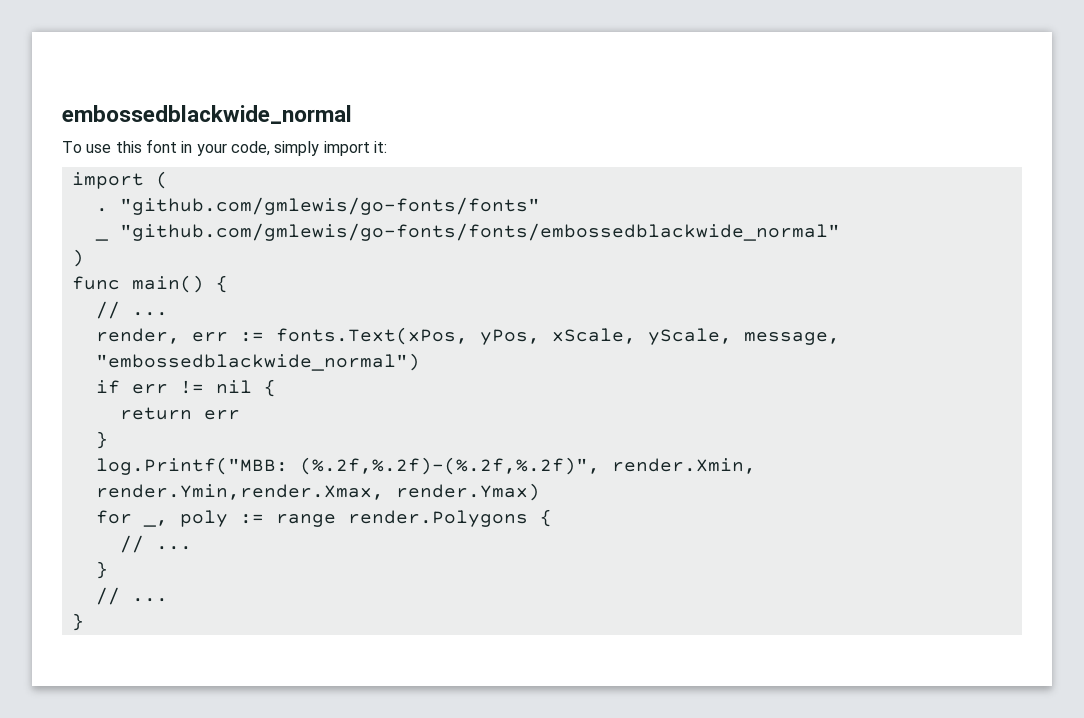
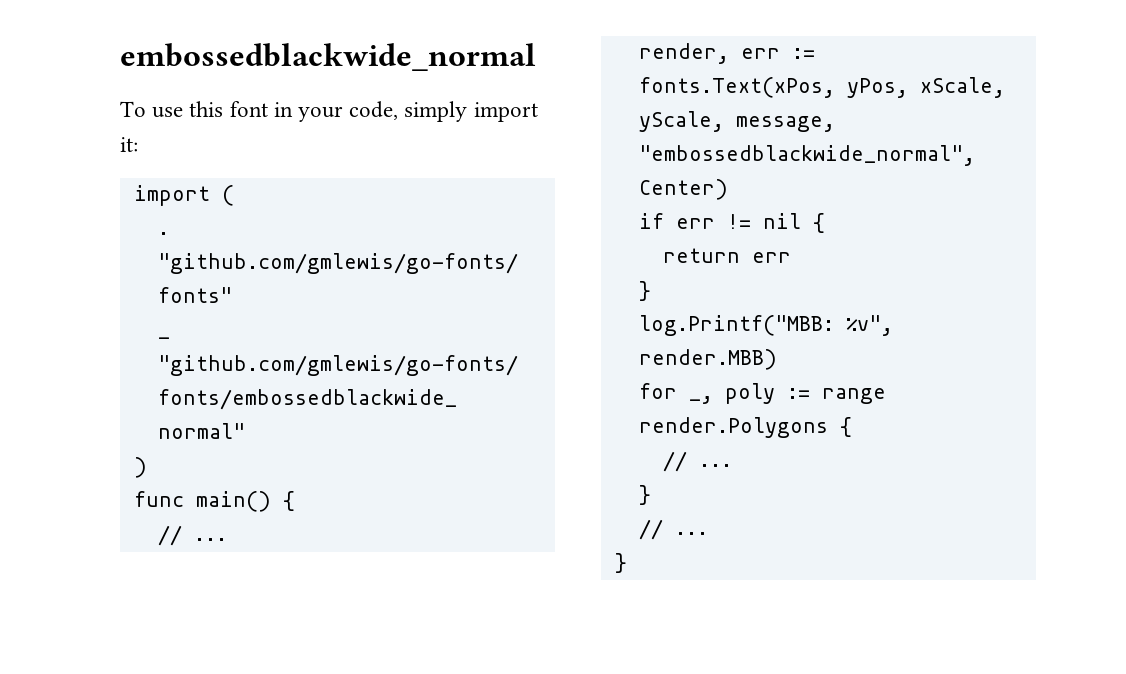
[95,353,420,371] "embossedblackwide_normal") -> [638,145,975,166] [638,179,728,200] "embossedblackwide_normal", Center)
[299,457,756,475] [95,483,540,501] (%.2f,%.2f)-(%.2f,%.2f)", render.Xmin, render.Ymin,render.Xmax, render.Ymax) -> [845,315,893,336] [638,349,777,370] %v", render.MBB)

